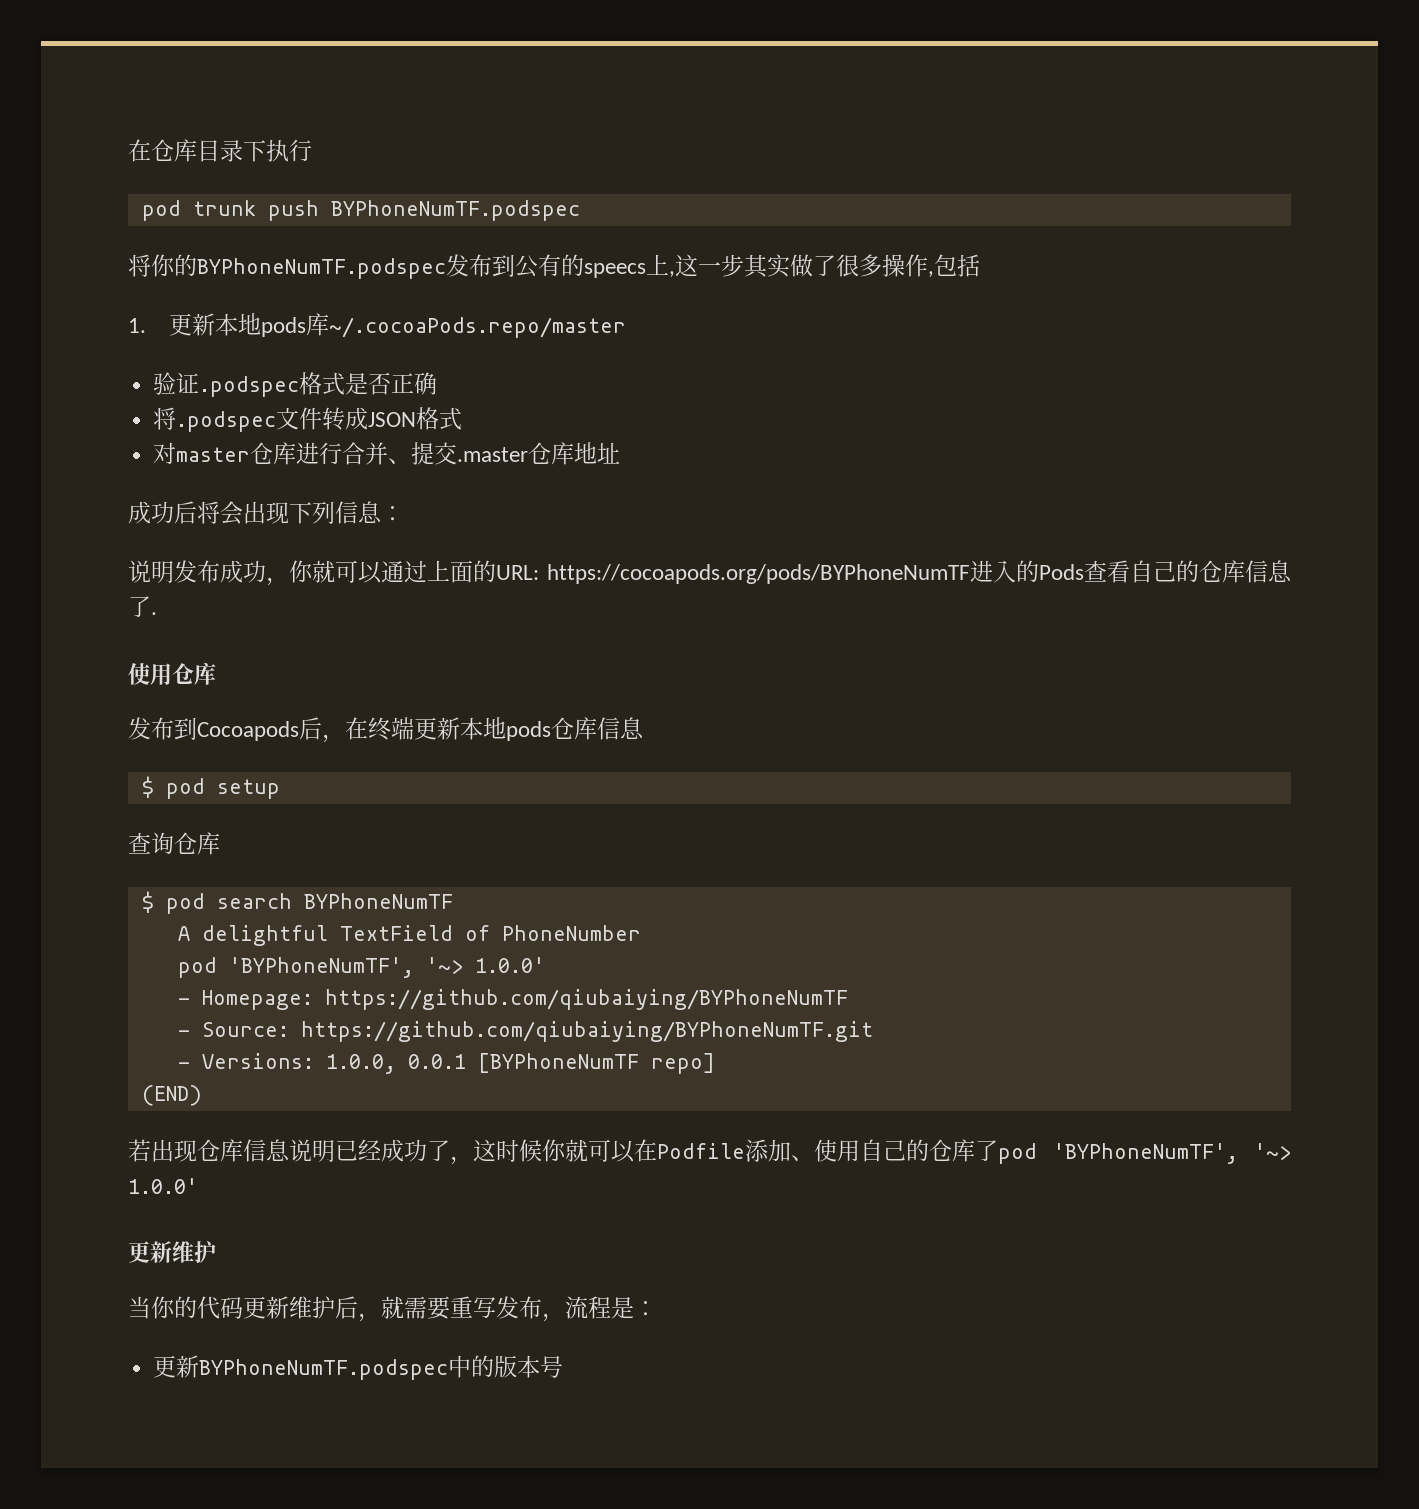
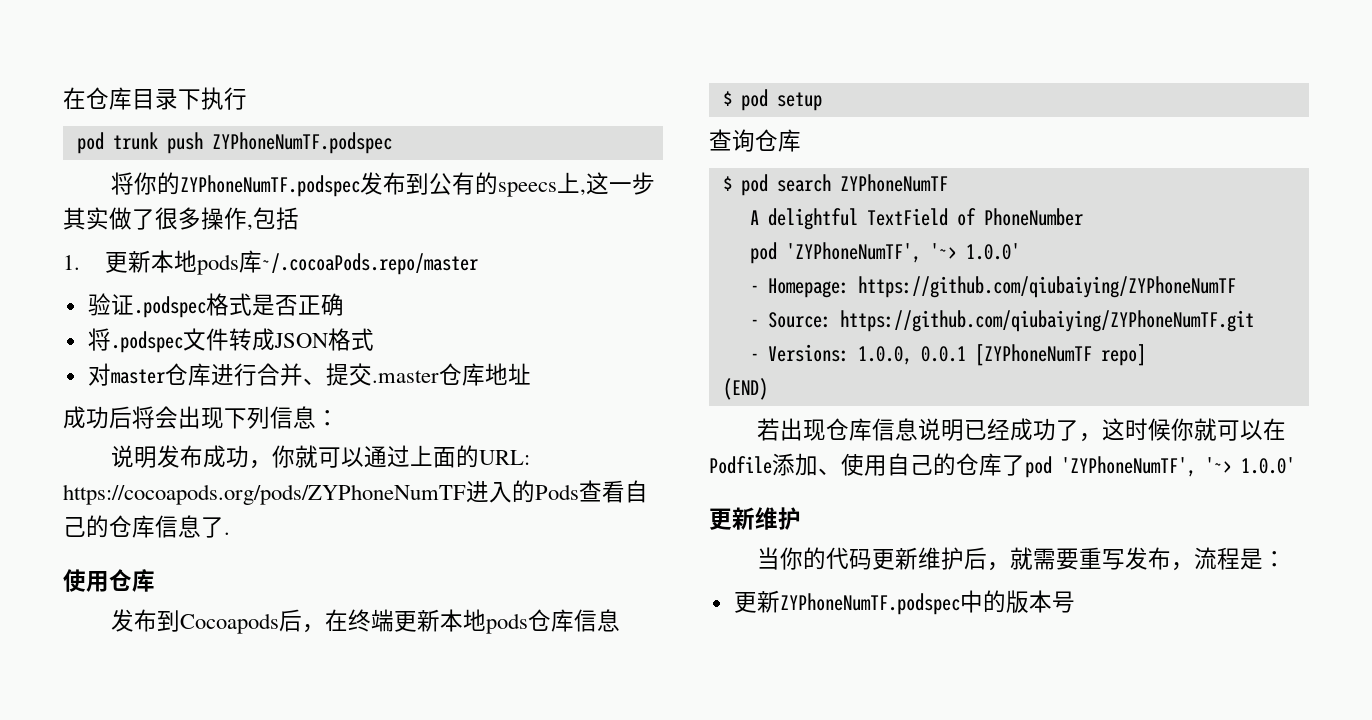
[330,200,580,221] BYPhoneNumTF.podspec -> [211,132,392,154] ZYPhoneNumTF.podspec
[197,258,446,279] BYPhoneNumTF.podspec -> [180,175,361,197] ZYPhoneNumTF.podspec
[547,564,970,584] https://cocoapods.org/pods/BYPhoneNumTF -> [63,484,466,505] https://cocoapods.org/pods/ZYPhoneNumTF
[303,893,453,909] BYPhoneNumTF -> [839,174,948,192] ZYPhoneNumTF
[228,957,414,978] 'BYPhoneNumTF', -> [785,242,921,263] 'ZYPhoneNumTF',
[324,989,848,1010] https://github.com/qiubaiying/BYPhoneNumTF -> [857,276,1236,298] https://github.com/qiubaiying/ZYPhoneNumTF
[300,1021,873,1042] https://github.com/qiubaiying/BYPhoneNumTF.git -> [839,310,1254,332] https://github.com/qiubaiying/ZYPhoneNumTF.git
[477,1053,639,1073] [BYPhoneNumTF -> [974,344,1092,366] [ZYPhoneNumTF
[1053,1143,1238,1164] 'BYPhoneNumTF', -> [1061,456,1196,477] 'ZYPhoneNumTF',
[199,1359,449,1380] BYPhoneNumTF.podspec -> [779,593,960,615] ZYPhoneNumTF.podspec

